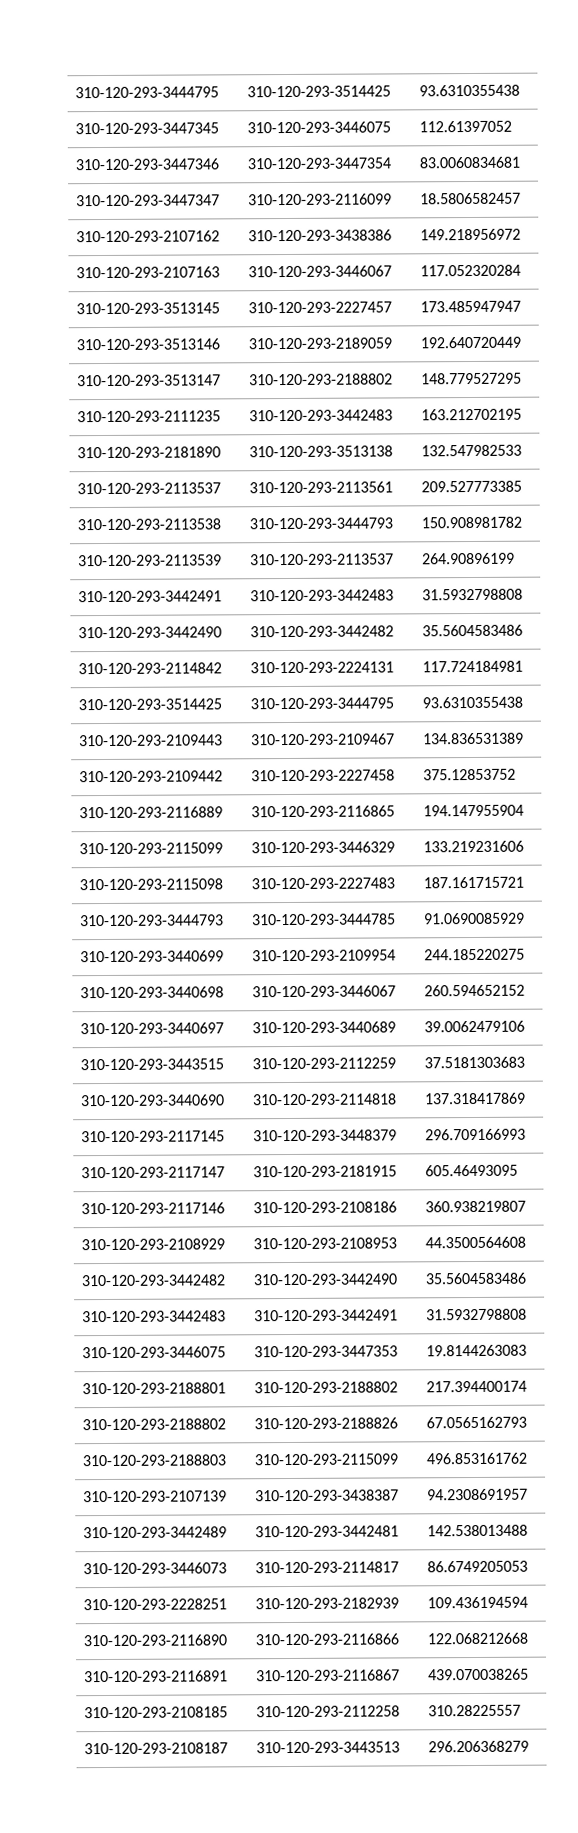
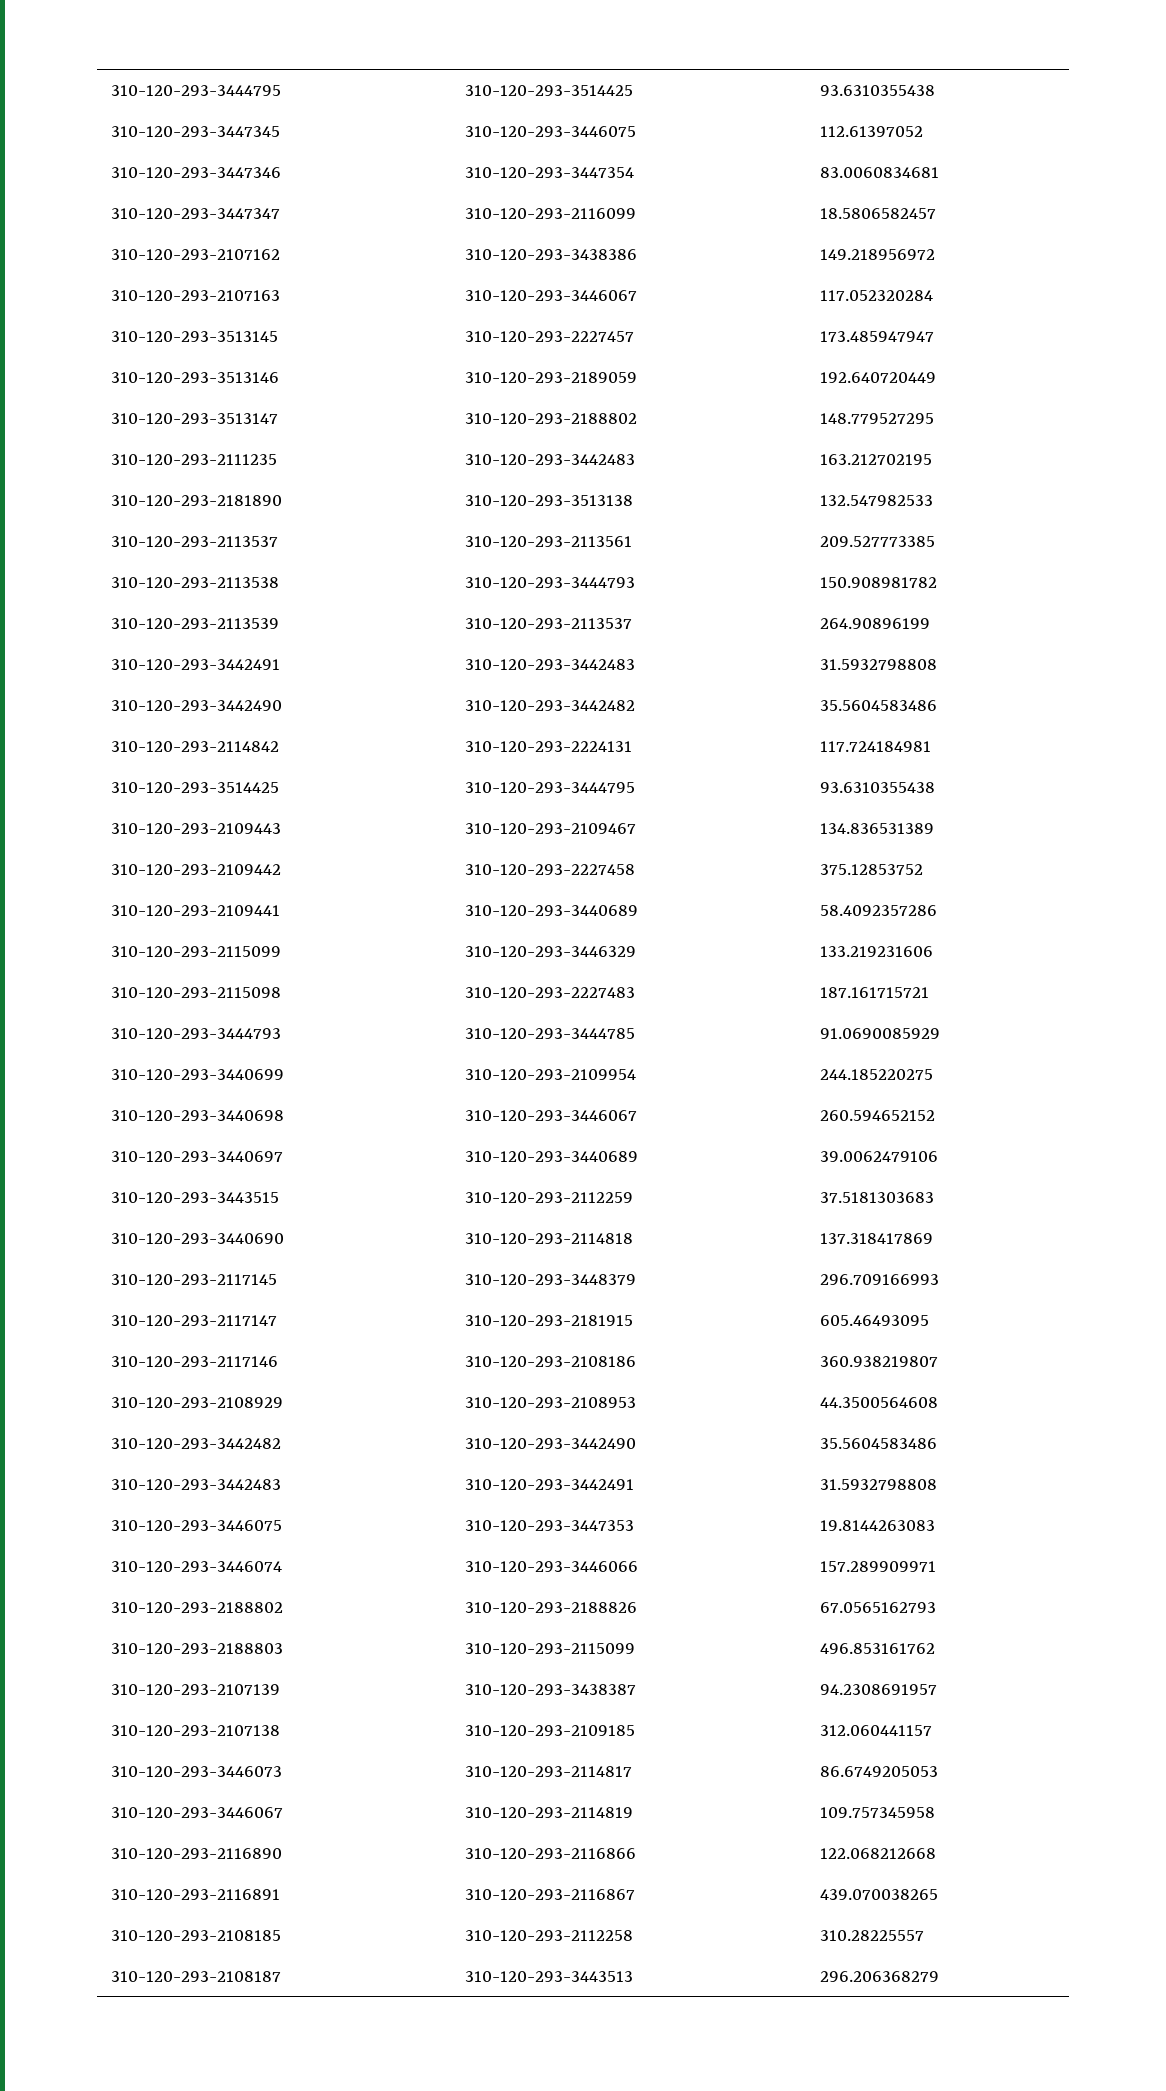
[79,806,224,819] [251,805,396,818] [423,804,525,817] 310-120-293-2116889 | 310-120-293-2116865 | 194.147955904 -> [111,905,281,916] [465,905,639,916] [820,905,938,916] 310-120-293-2109441 | 310-120-293-3440689 | 58.4092357286
[82,1382,227,1395] [254,1381,399,1394] [426,1380,528,1393] 310-120-293-2188801 | 310-120-293-2188802 | 217.394400174 -> [111,1561,283,1572] [465,1561,639,1572] [820,1561,937,1572] 310-120-293-3446074 | 310-120-293-3446066 | 157.289909971
[83,1526,228,1539] [255,1525,400,1538] [427,1524,529,1537] 310-120-293-3442489 | 310-120-293-3442481 | 142.538013488 -> [111,1725,281,1736] [465,1725,636,1736] [820,1725,933,1736] 310-120-293-2107138 | 310-120-293-2109185 | 312.060441157
[83,1598,228,1611] [255,1597,400,1610] [427,1596,529,1609] 310-120-293-2228251 | 310-120-293-2182939 | 109.436194594 -> [111,1807,284,1818] [465,1807,634,1818] [820,1807,936,1818] 310-120-293-3446067 | 310-120-293-2114819 | 109.757345958

